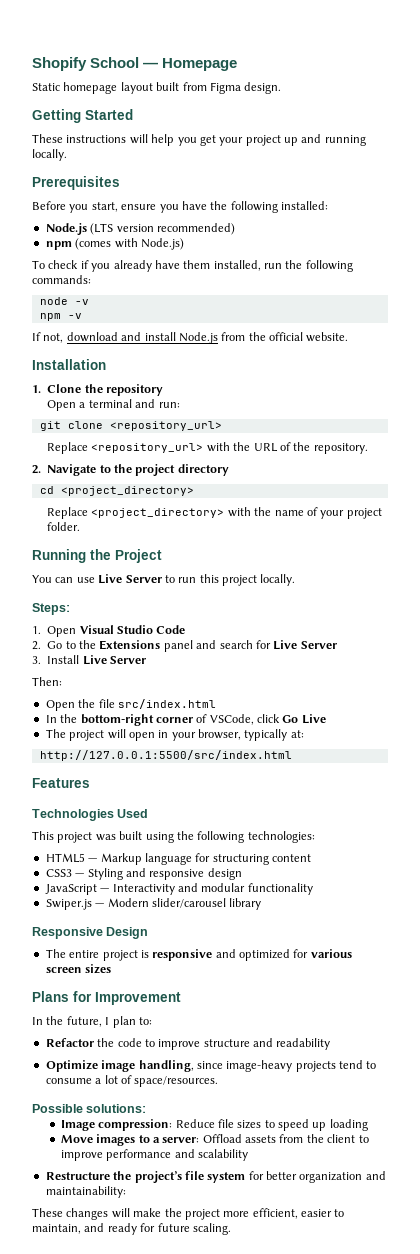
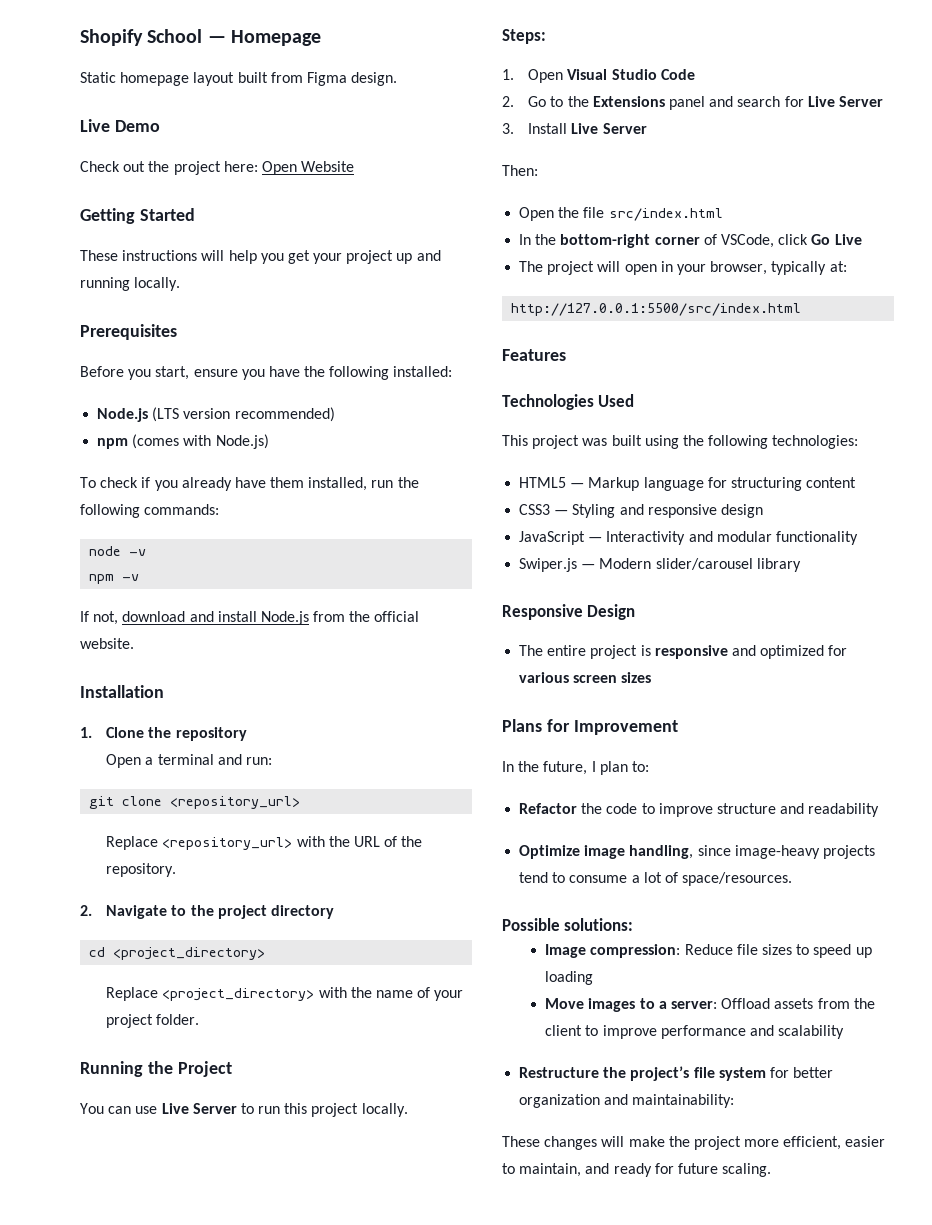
(282, 88) none -> [80,119,160,132] [80,161,355,175] // Live Demo // Check out the project here: Open Website

